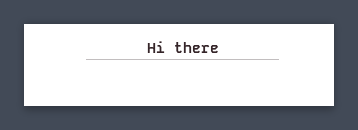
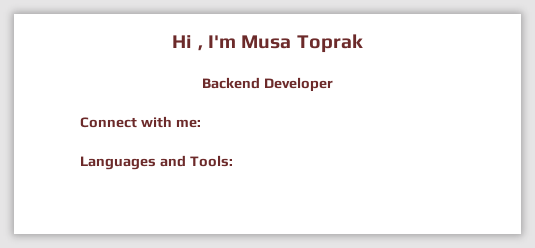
[173,42,219,53] there -> [197,34,363,53] [202,77,333,92] [80,116,201,128] [80,155,233,170] , I'm Musa Toprak // Backend Developer // Connect with me: // Languages and Tools:

